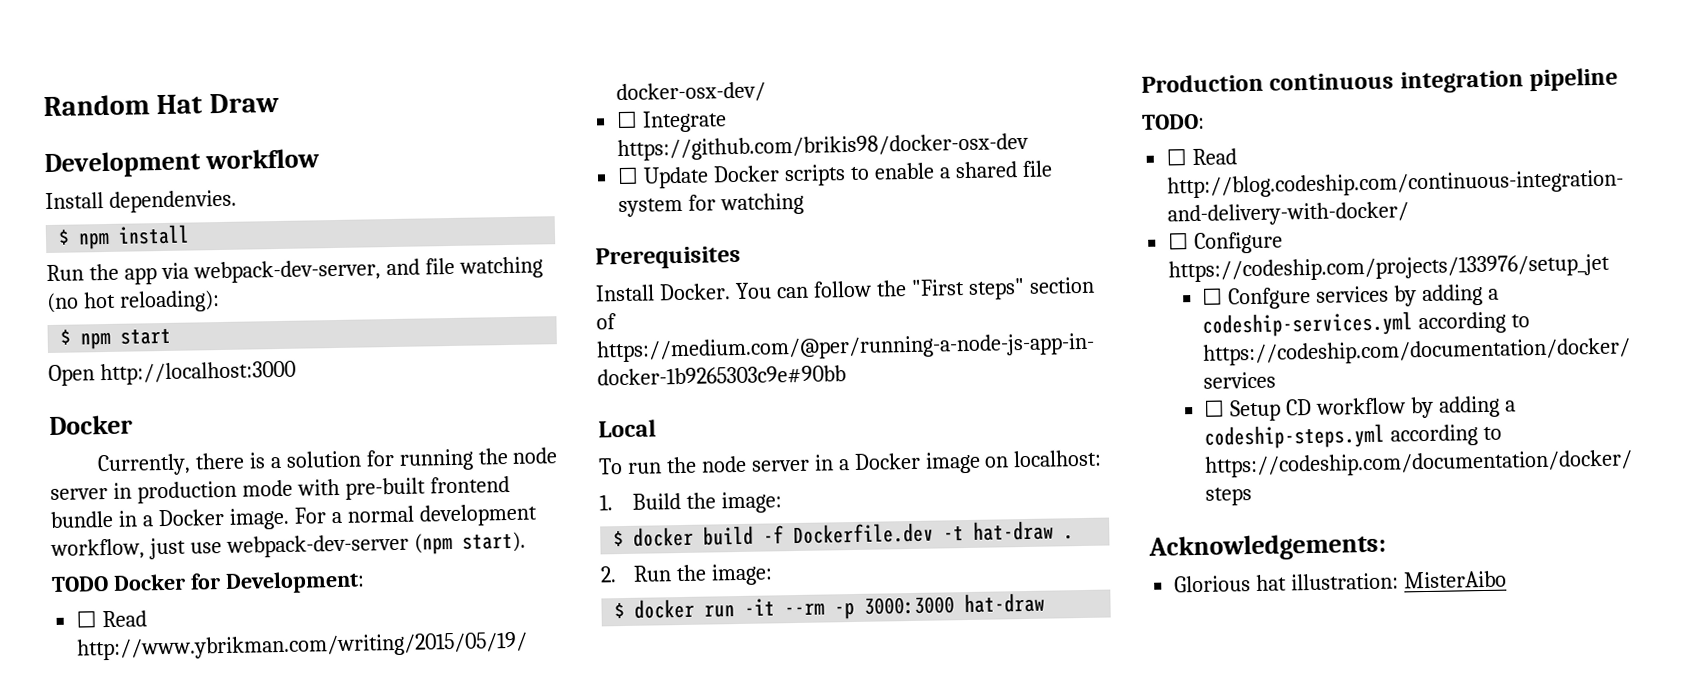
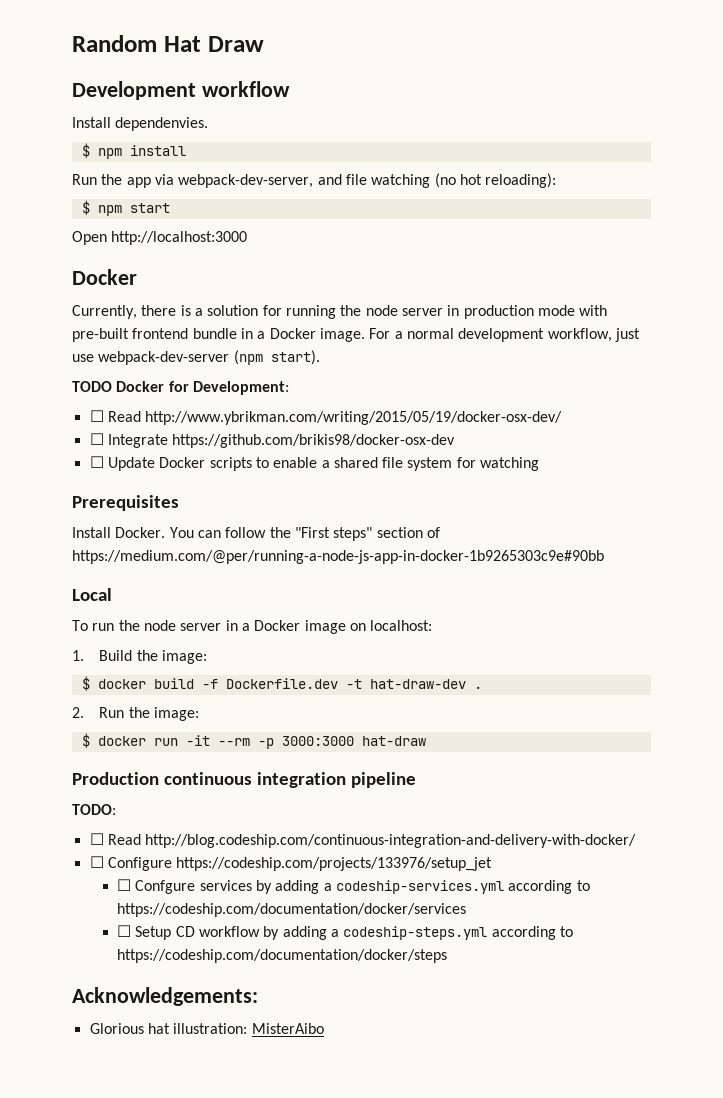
[973,520,1055,541] hat-draw -> [369,679,466,689] hat-draw-dev

